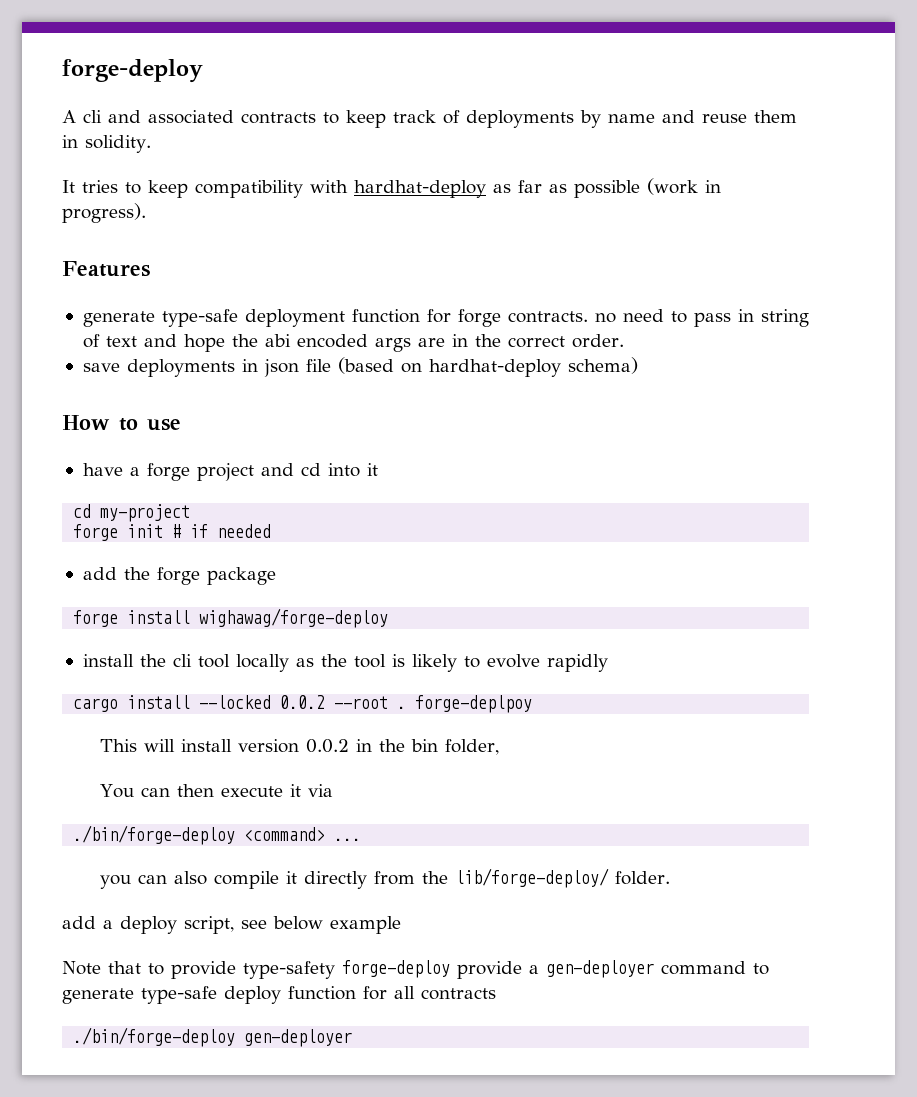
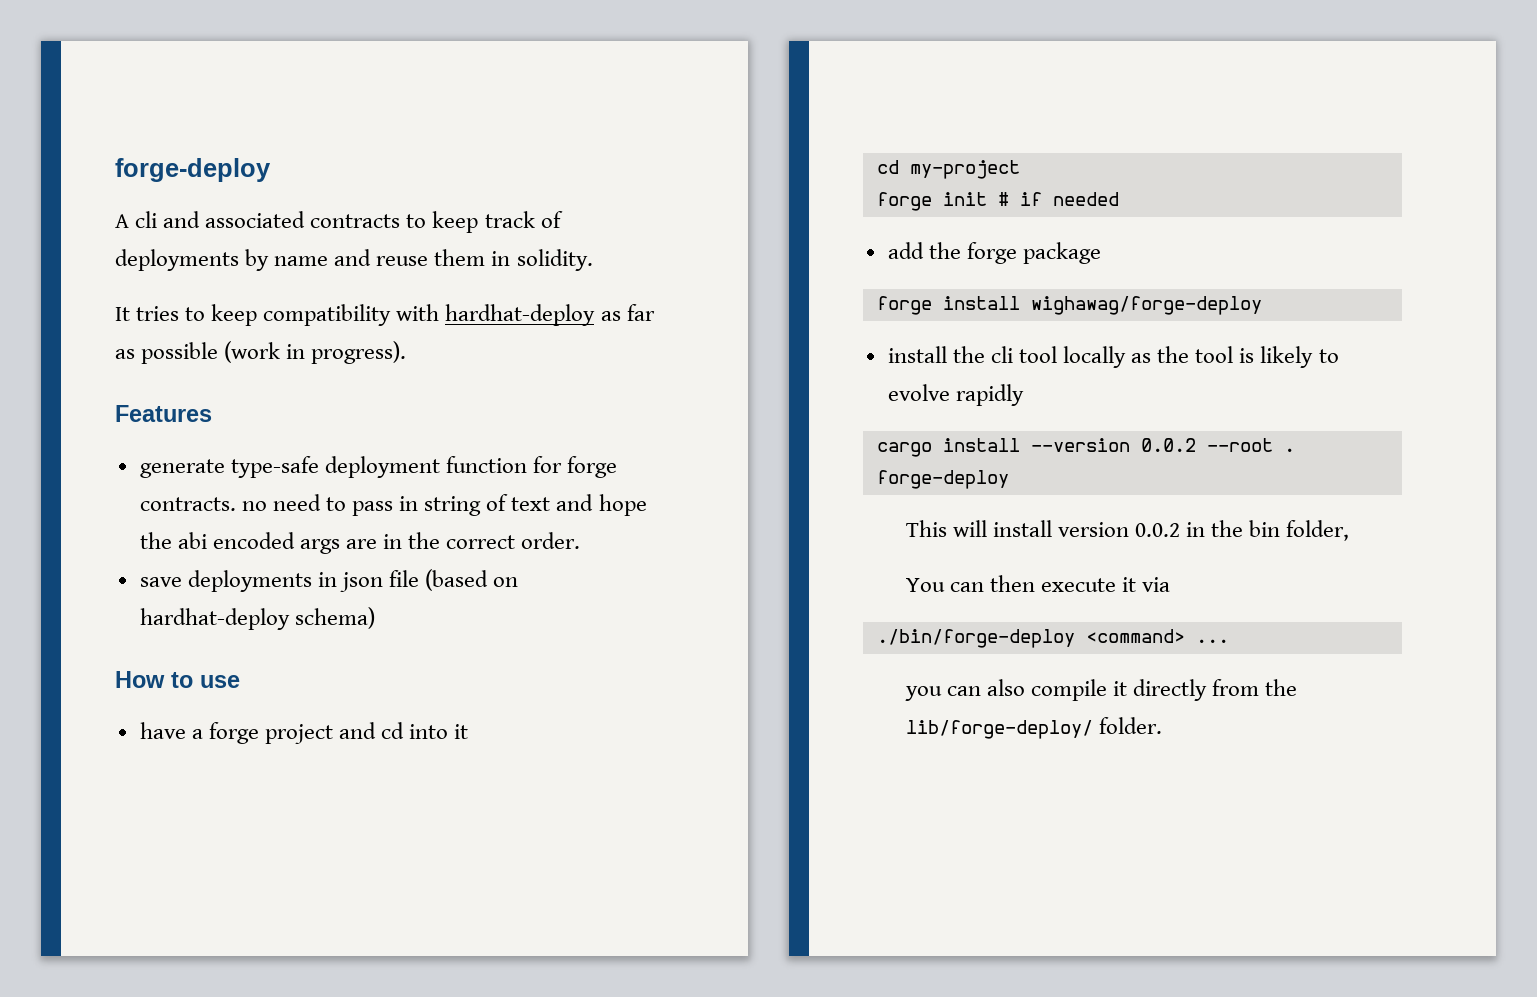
[199,695,272,709] --locked -> [1030,438,1130,452] --version
[415,695,533,713] forge-deplpoy -> [876,470,1009,489] forge-deploy
[62,916,401,934] [62,960,769,979] [62,986,496,1004] [73,1027,353,1047] // add a deploy script, see below example // Note that to provide type-safety forge-deploy provide a gen-deployer command to generate type-safe deploy function for all contracts // ./bin/forge-deploy gen-deployer -> (1162, 725) none

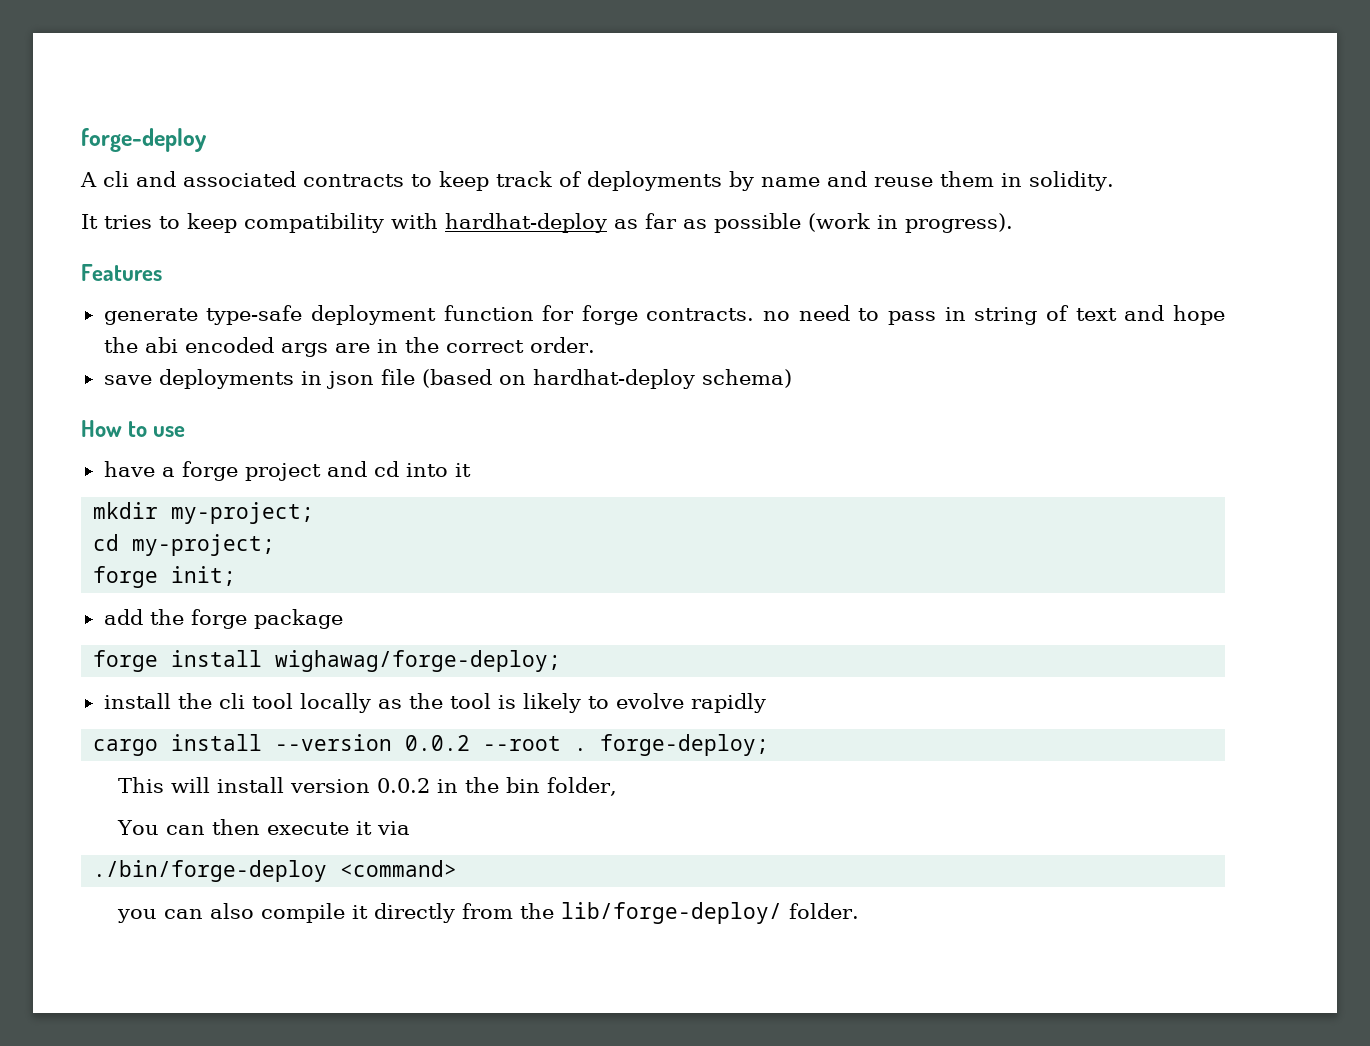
[876,160,1020,179] [876,192,1119,211] // cd my-project // forge init # if needed -> [93,502,315,524] [93,534,276,556] [93,566,237,588] // mkdir my-project; // cd my-project; // forge init;
[1030,296,1262,315] wighawag/forge-deploy -> [275,650,562,672] wighawag/forge-deploy;
[876,470,1009,489] forge-deploy -> [600,734,770,756] forge-deploy;
[1195,639,1229,643] ... -> (458, 868) none

